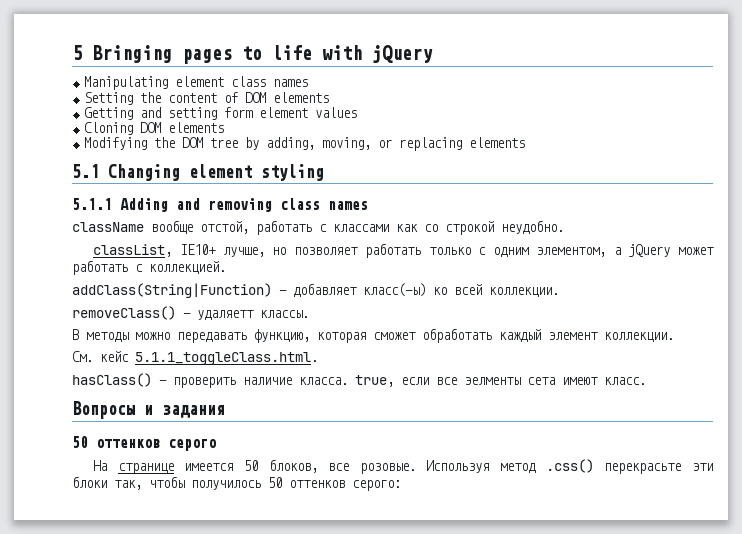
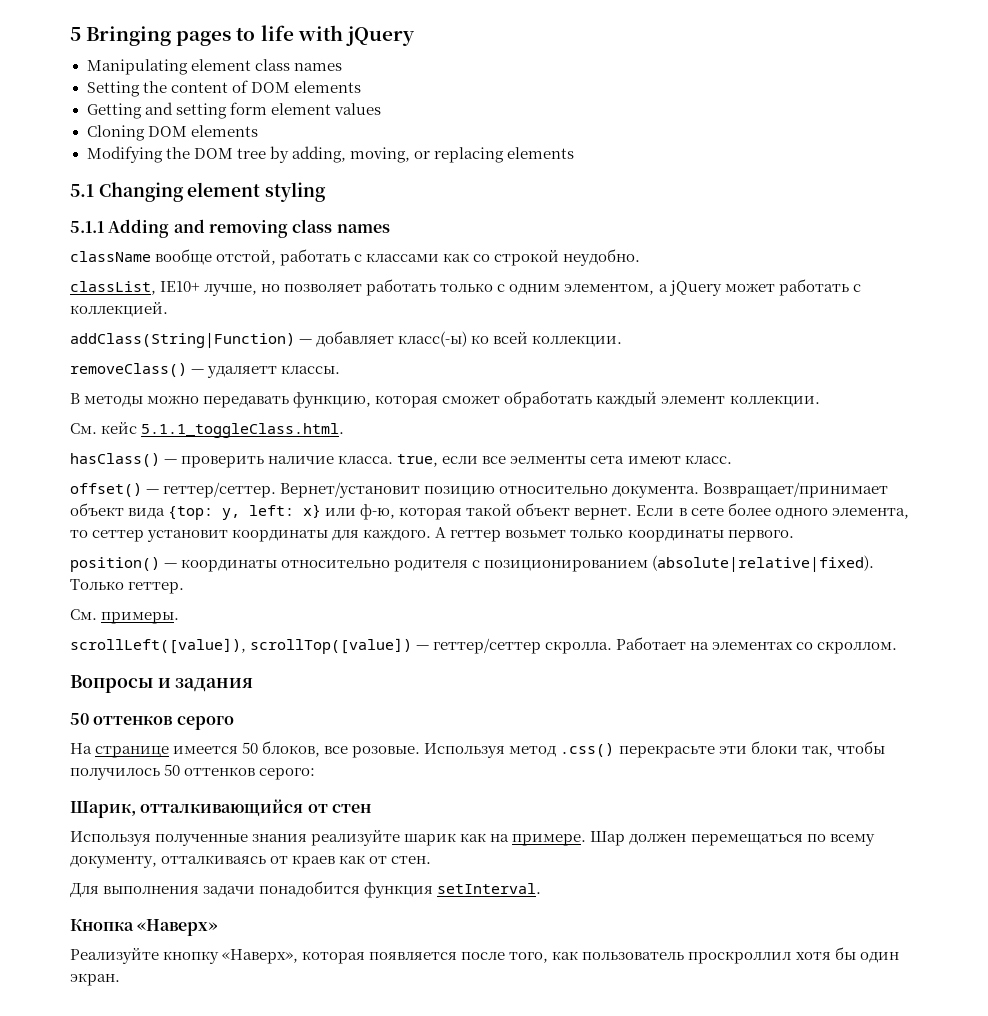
(646, 381) none -> [70,482,889,498] [70,503,909,520] [70,527,794,542] [70,555,875,572] [70,579,185,594] [70,609,180,624] [70,637,898,654] // offset() — геттер/сеттер. Вернет/установит позицию относительно документа. Возвращает/принимает объект вида {top: y, left: x} или ф-ю, которая такой объект вернет. Если в сете более одного элемента, то сеттер установит координаты для каждого. А геттер возьмет только координаты первого. // position() — координаты относительно родителя с позиционированием (absolute|relative|fixed). Только геттер. // См. примеры. // scrollLeft([value]), scrollTop([value]) — геттер/сеттер скролла. Работает на элементах со скроллом.
(401, 485) none -> [70,799,371,818] [70,829,875,846] [70,855,432,868] [70,881,542,898] [70,919,219,936] [70,947,899,964] [70,973,120,986] // Шарик, отталкивающийся от стен // Используя полученные знания реализуйте шарик как на примере. Шар должен перемещаться по всему документу, отталкиваясь от краев как от стен. // Для выполнения задачи понадобится функция setInterval. // Кнопка «Наверх» // Реализуйте кнопку «Наверх», которая появляется после того, как пользователь проскроллил хотя бы один экран.

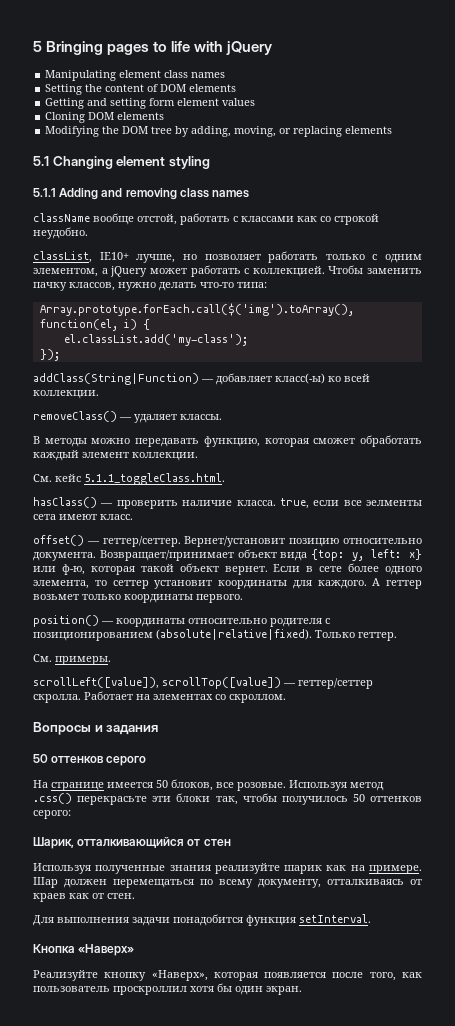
(168, 309) none -> [328,265,422,274] [33,282,267,291] [39,303,354,316] [39,319,150,331] [63,334,248,346] [39,349,60,361] Чтобы заменить пачку классов, нужно делать что-то типа: // Array.prototype.forEach.call($('img').toArray(), function(el, i) { // el.classList.add('my-class'); // });
[207,366,278,378] удаляетт -> [134,414,177,423] удаляет

